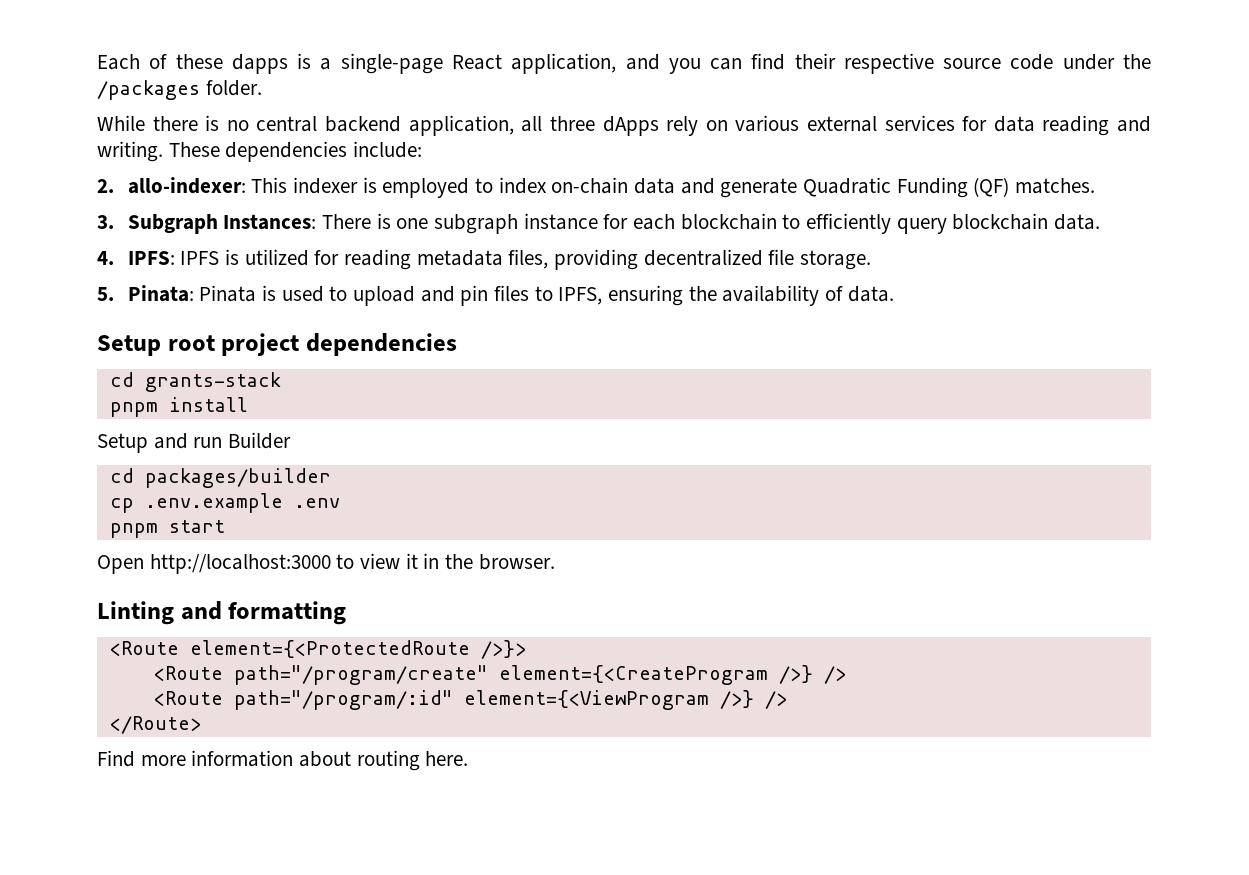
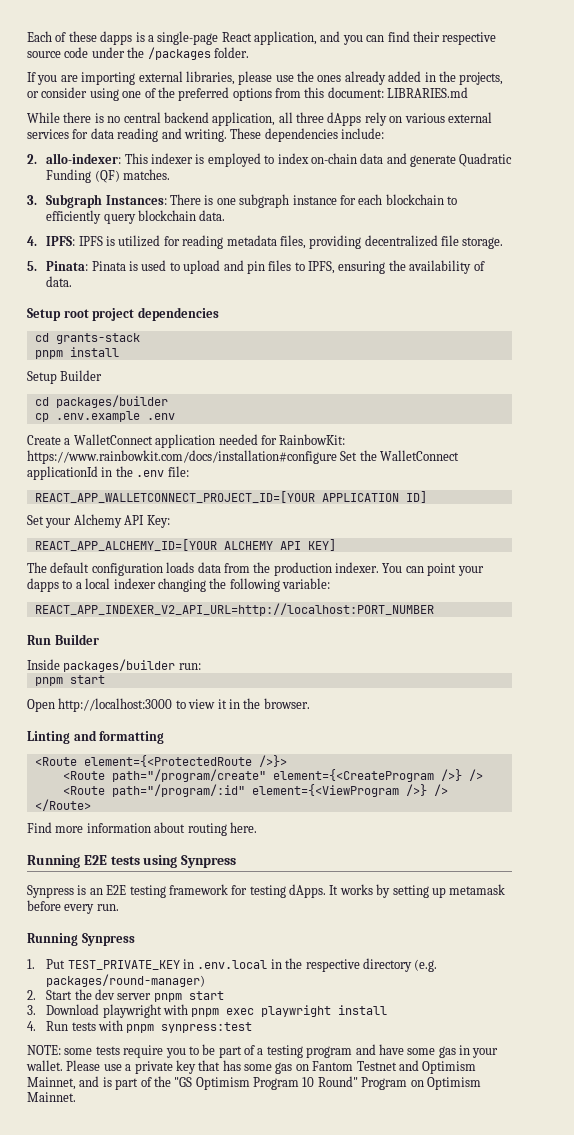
(262, 88) none -> [27,71,504,85] [27,87,469,101] // If you are importing external libraries, please use the ones already added in the projects, or consider using one of the preferred options from this document: LIBRARIES.md
[153,433,223,449] and run -> (57, 377) none
(340, 503) none -> [27,434,346,448] [27,450,460,464] [27,466,189,480] [34,491,427,503] [27,514,170,528] [34,539,336,551] [27,562,484,576] [27,578,330,592] [34,603,434,616] [27,634,99,645] [27,659,201,672] // Create a WalletConnect application needed for RainbowKit: https://www.rainbowkit.com/docs/installation#configure Set the WalletConnect applicationId in the .env file: // REACT_APP_WALLETCONNECT_PROJECT_ID=[YOUR APPLICATION ID] // Set your Alchemy API Key: // REACT_APP_ALCHEMY_ID=[YOUR ALCHEMY API KEY] // The default configuration loads data from the production indexer. You can point your dapps to a local indexer changing the following variable: // REACT_APP_INDEXER_V2_API_URL=http://localhost:PORT_NUMBER // Run Builder // Inside packages/builder run:
(469, 758) none -> [27,855,237,868] [27,884,506,898] [27,900,119,914] [27,933,135,946] [27,958,438,972] [46,974,206,987] [27,989,224,1002] [27,1004,388,1018] [27,1020,253,1033] [27,1044,499,1058] [26,1060,477,1074] [27,1076,481,1090] [27,1092,76,1102] // Running E2E tests using Synpress // Synpress is an E2E testing framework for testing dApps. It works by setting up metamask before every run. // Running Synpress // 1. Put TEST_PRIVATE_KEY in .env.local in the respective directory (e.g. packages/round-manager) // 2. Start the dev server pnpm start // 3. Download playwright with pnpm exec playwright install // 4. Run tests with pnpm synpress:test // NOTE: some tests require you to be part of a testing program and have some gas in your wallet. Please use a private key that has some gas on Fantom Testnet and Optimism Mainnet, and is part of the "GS Optimism Program 10 Round" Program on Optimism Mainnet.

